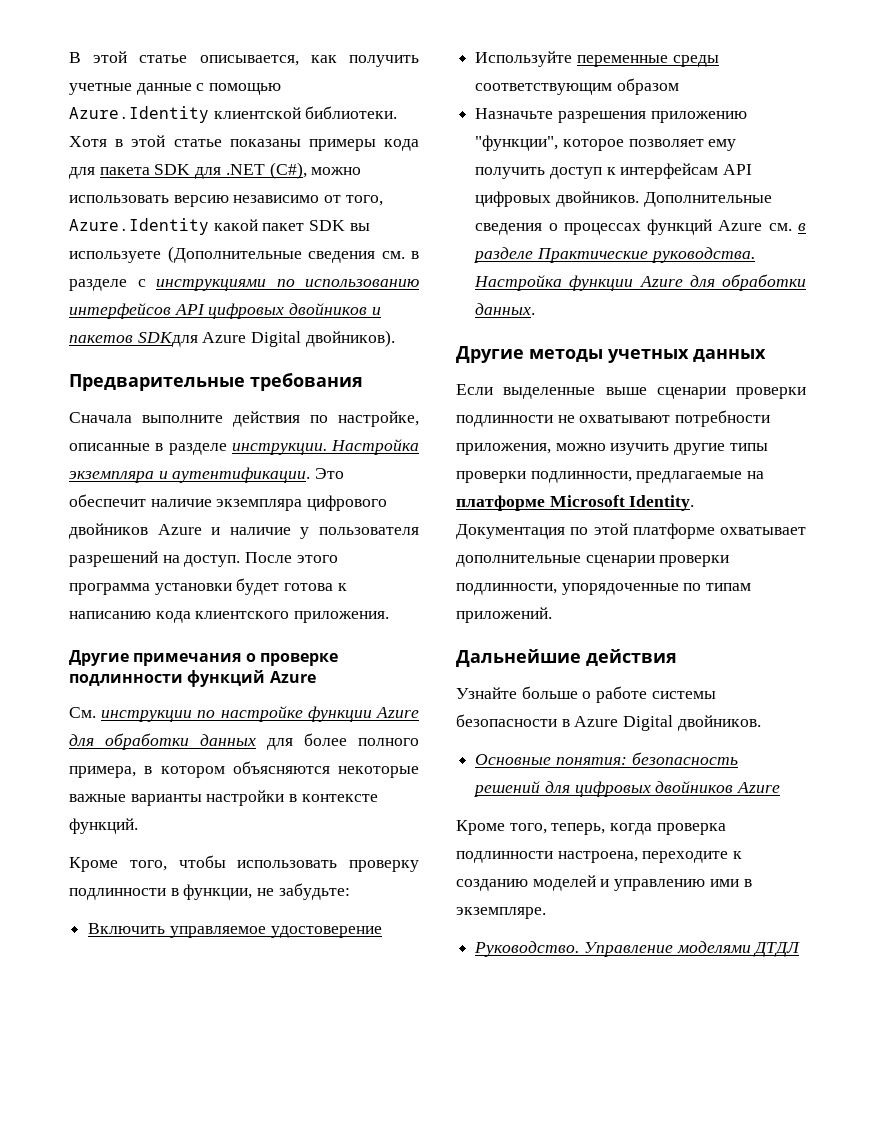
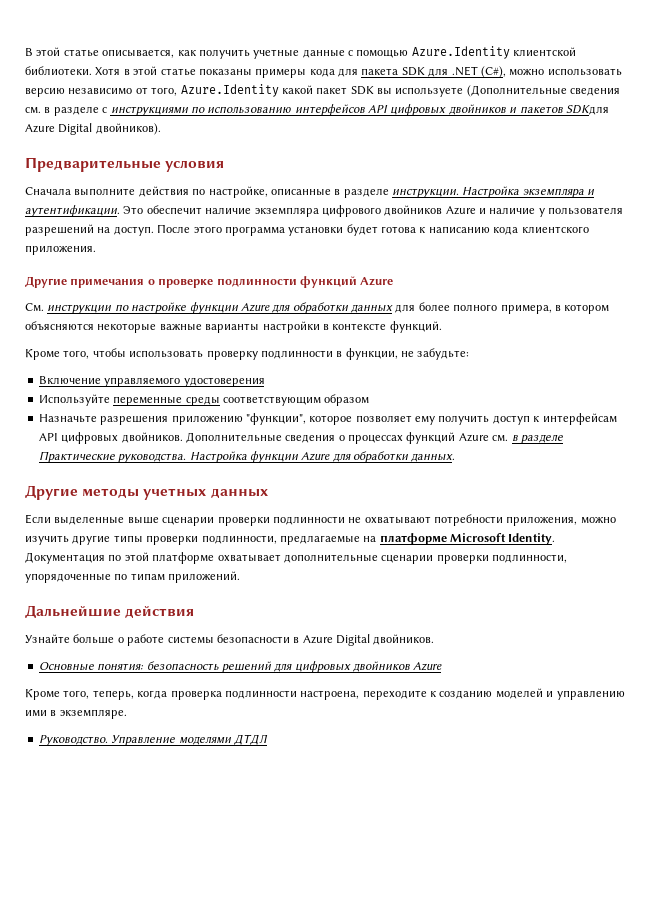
[250,373,363,391] требования -> [165,160,225,172] условия
[88,923,382,938] Включить управляемое удостоверение -> [38,376,265,387] Включение управляемого удостоверения

